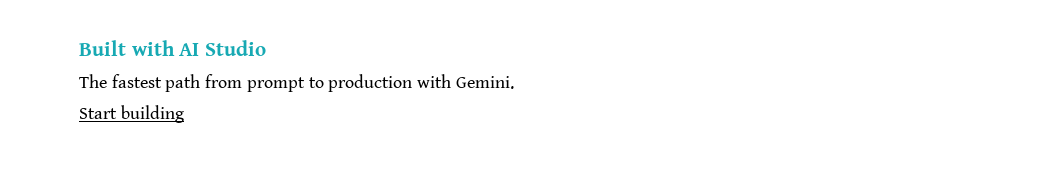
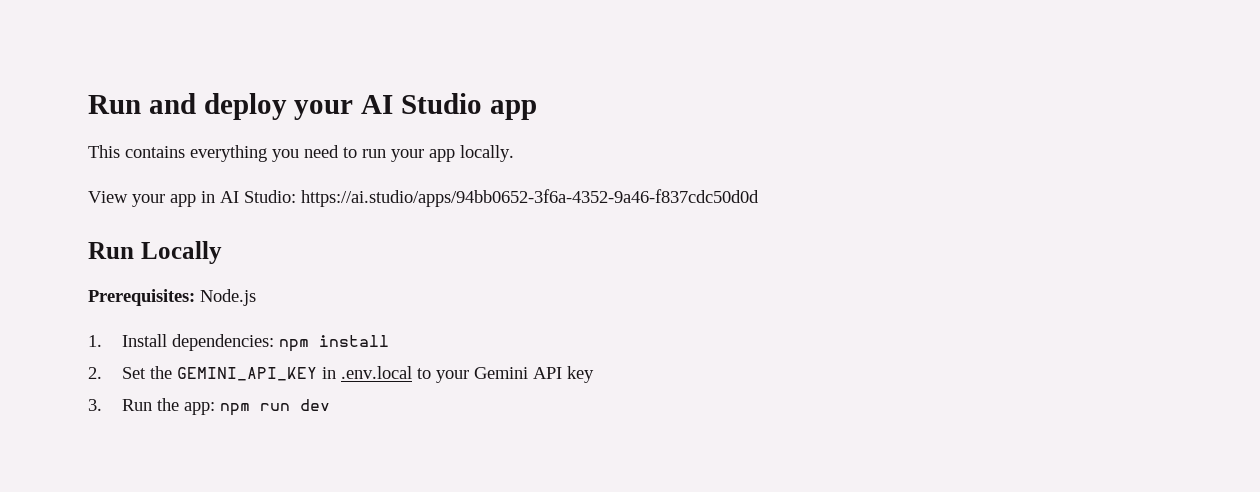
[79,40,266,56] [79,74,514,92] [79,105,184,123] Built with AI Studio // The fastest path from prompt to production with Gemini. // Start building -> [88,93,537,120] [88,145,514,162] [88,189,759,207] [88,241,222,264] [88,289,256,306] [88,334,390,352] [88,366,595,383] [88,398,331,416] Run and deploy your AI Studio app // This contains everything you need to run your app locally. // View your app in AI Studio: https://ai.studio/apps/94bb0652-3f6a-4352-9a46-f837cdc50d0d // Run Locally // Prerequisites: Node.js // 1. Install dependencies: npm install // 2. Set the GEMINI_API_KEY in .env.local to your Gemini API key // 3. Run the app: npm run dev

